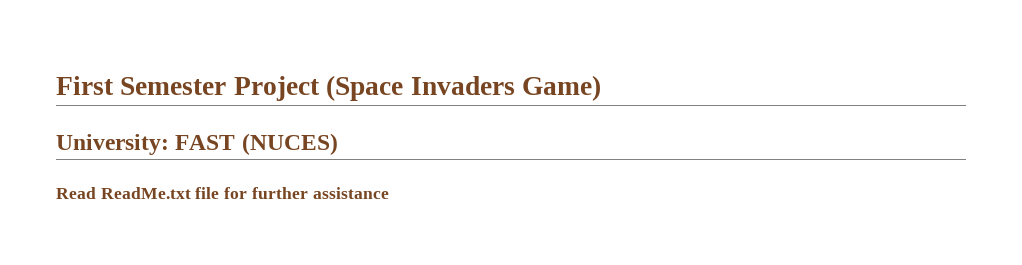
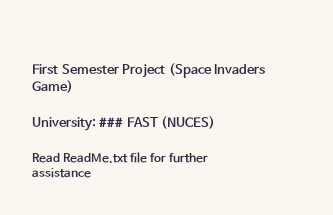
(169, 144) none -> [99,117,124,127] ###

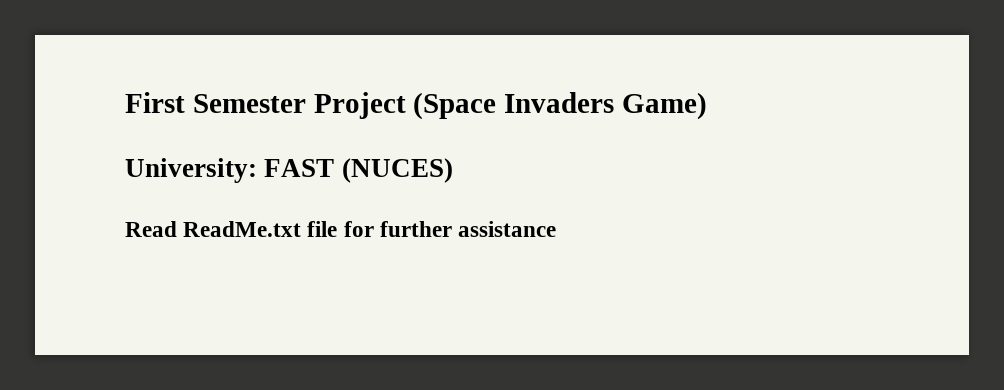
[99,117,124,127] ### -> (257, 170) none

